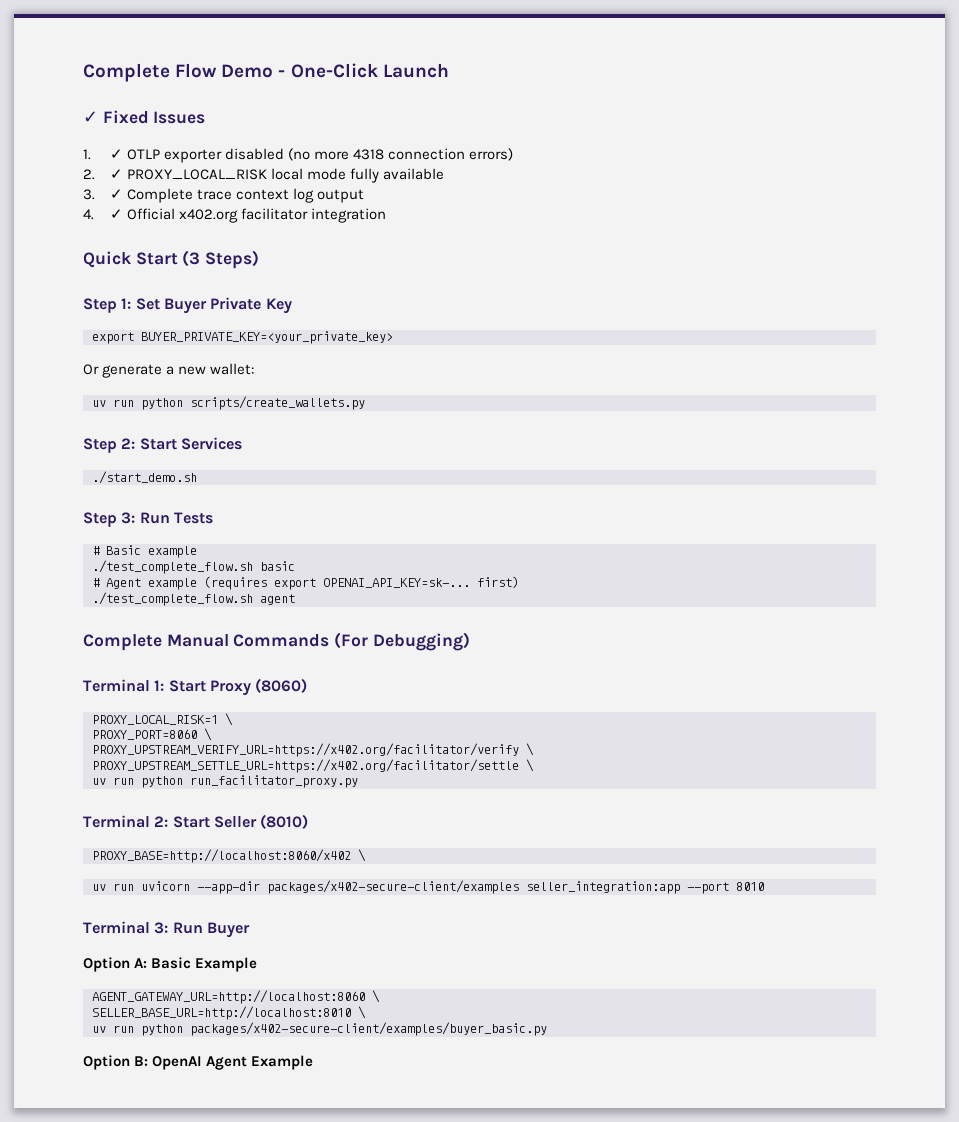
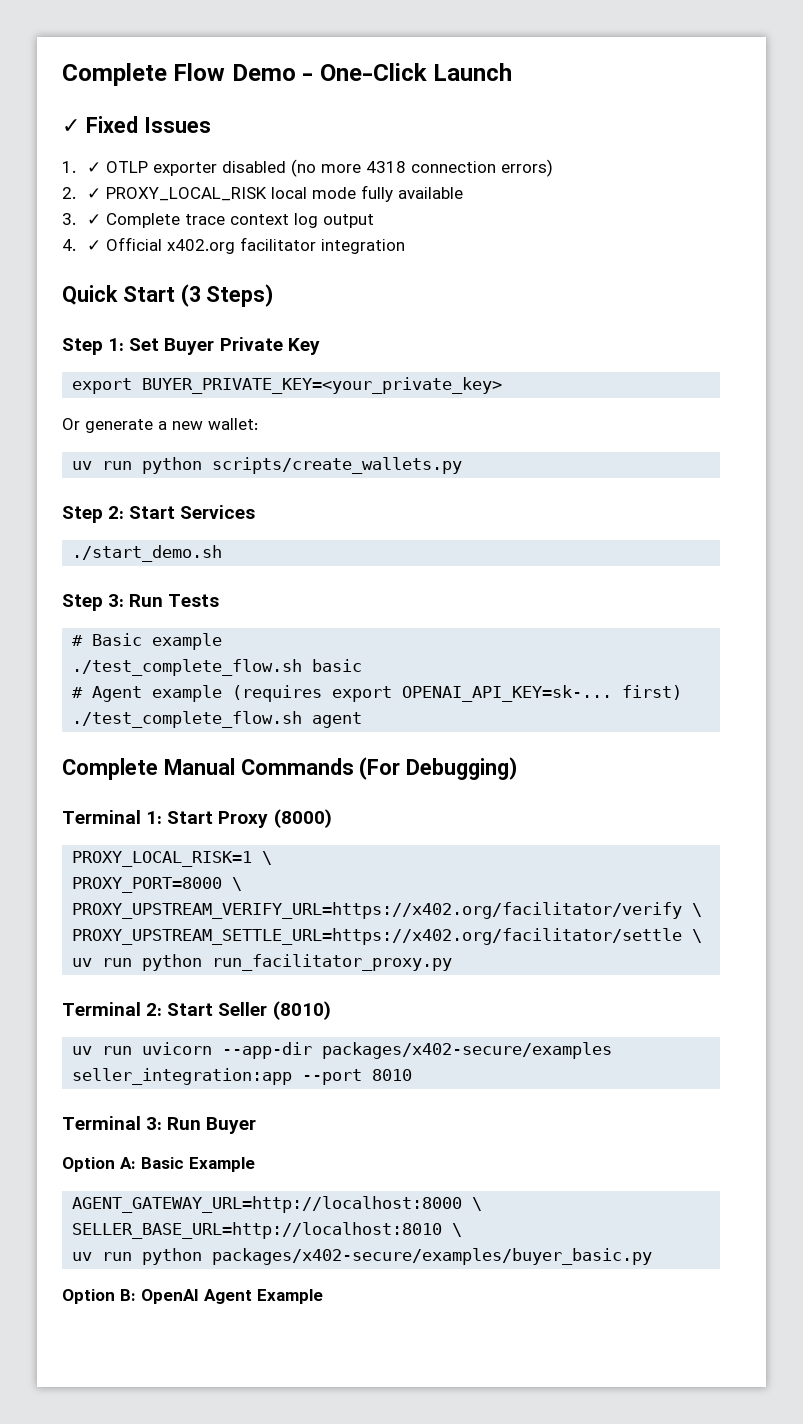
[255,678,308,693] (8060) -> [273,809,332,828] (8000)
[92,729,197,740] PROXY_PORT=8060 -> [72,877,223,893] PROXY_PORT=8000
[92,849,366,863] // PROXY_BASE=http://localhost:8060/x402 \ -> (331, 1010) none
[267,880,519,894] packages/x402-secure-client/examples -> [322,1042,613,1059] packages/x402-secure/examples
[92,990,365,1004] AGENT_GATEWAY_URL=http://localhost:8060 -> [72,1196,463,1213] AGENT_GATEWAY_URL=http://localhost:8000
[190,1022,547,1036] packages/x402-secure-client/examples/buyer_basic.py -> [212,1248,653,1265] packages/x402-secure/examples/buyer_basic.py

